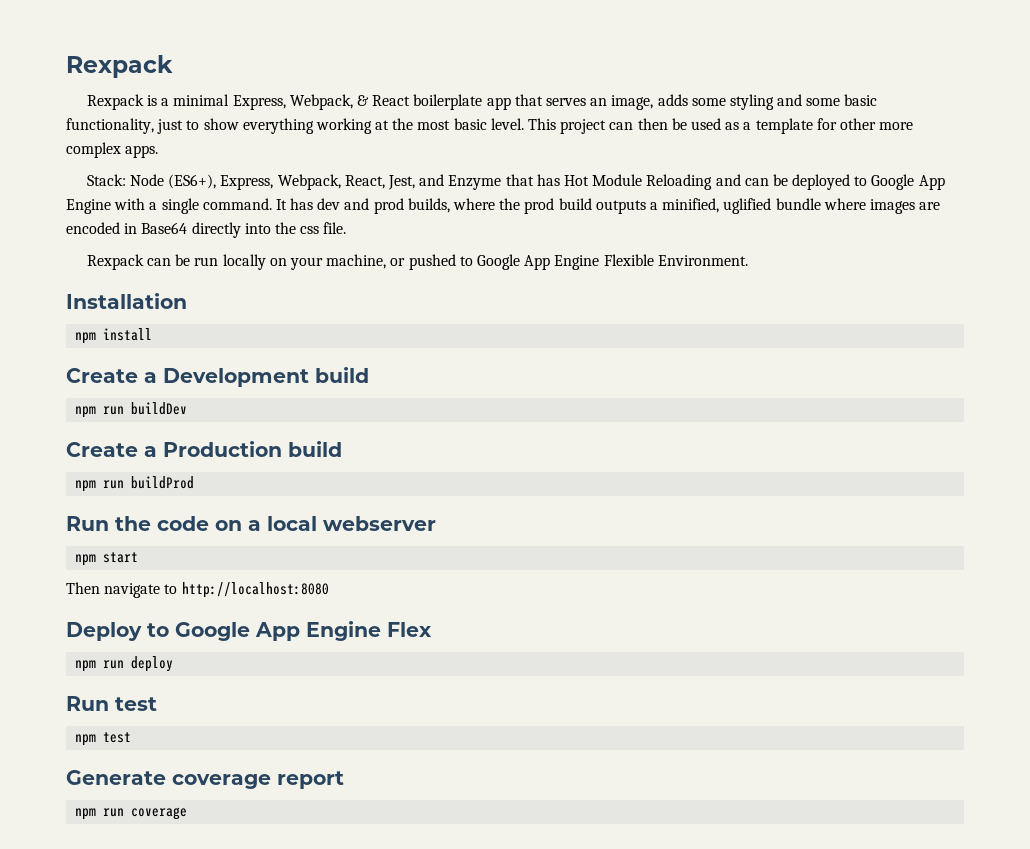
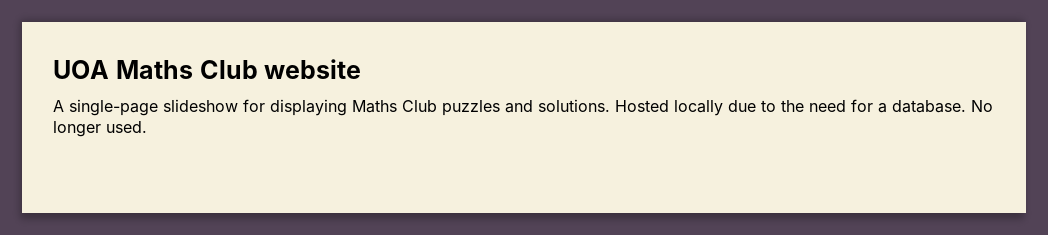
[66,55,173,78] [86,94,878,110] [66,118,914,134] [66,142,159,158] [86,174,945,190] [66,198,941,214] [66,222,347,238] [86,254,748,270] [66,293,187,309] [75,328,153,344] [66,367,369,387] [75,402,188,418] [66,441,342,457] [75,476,195,492] [66,516,436,531] [75,552,139,566] [66,582,329,598] [66,621,432,641] [75,656,174,672] [66,696,157,711] [75,732,132,746] [66,770,344,789] [75,807,188,820] Rexpack // Rexpack is a minimal Express, Webpack, & React boilerplate app that serves an image, adds some styling and some basic functionality, just to show everything working at the most basic level. This project can then be used as a template for other more complex apps. // Stack: Node (ES6+), Express, Webpack, React, Jest, and Enzyme that has Hot Module Reloading and can be deployed to Google App Engine with a single command. It has dev and prod builds, where the prod build outputs a minified, uglified bundle where images are encoded in Base64 directly into the css file. // Rexpack can be run locally on your machine, or pushed to Google App Engine Flexible Environment. // Installation // npm install // Create a Development build // npm run buildDev // Create a Production build // npm run buildProd // Run the code on a local webserver // npm start // Then navigate to http://localhost:8080 // Deploy to Google App Engine Flex // npm run deploy // Run test // npm test // Generate coverage report // npm run coverage -> [53,59,362,79] [53,99,993,116] [53,121,147,137] UOA Maths Club website // A single-page slideshow for displaying Maths Club puzzles and solutions. Hosted locally due to the need for a database. No longer used.

